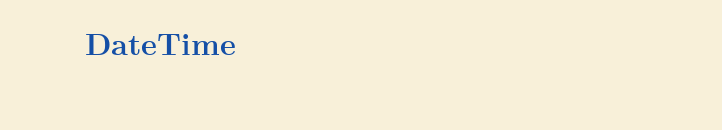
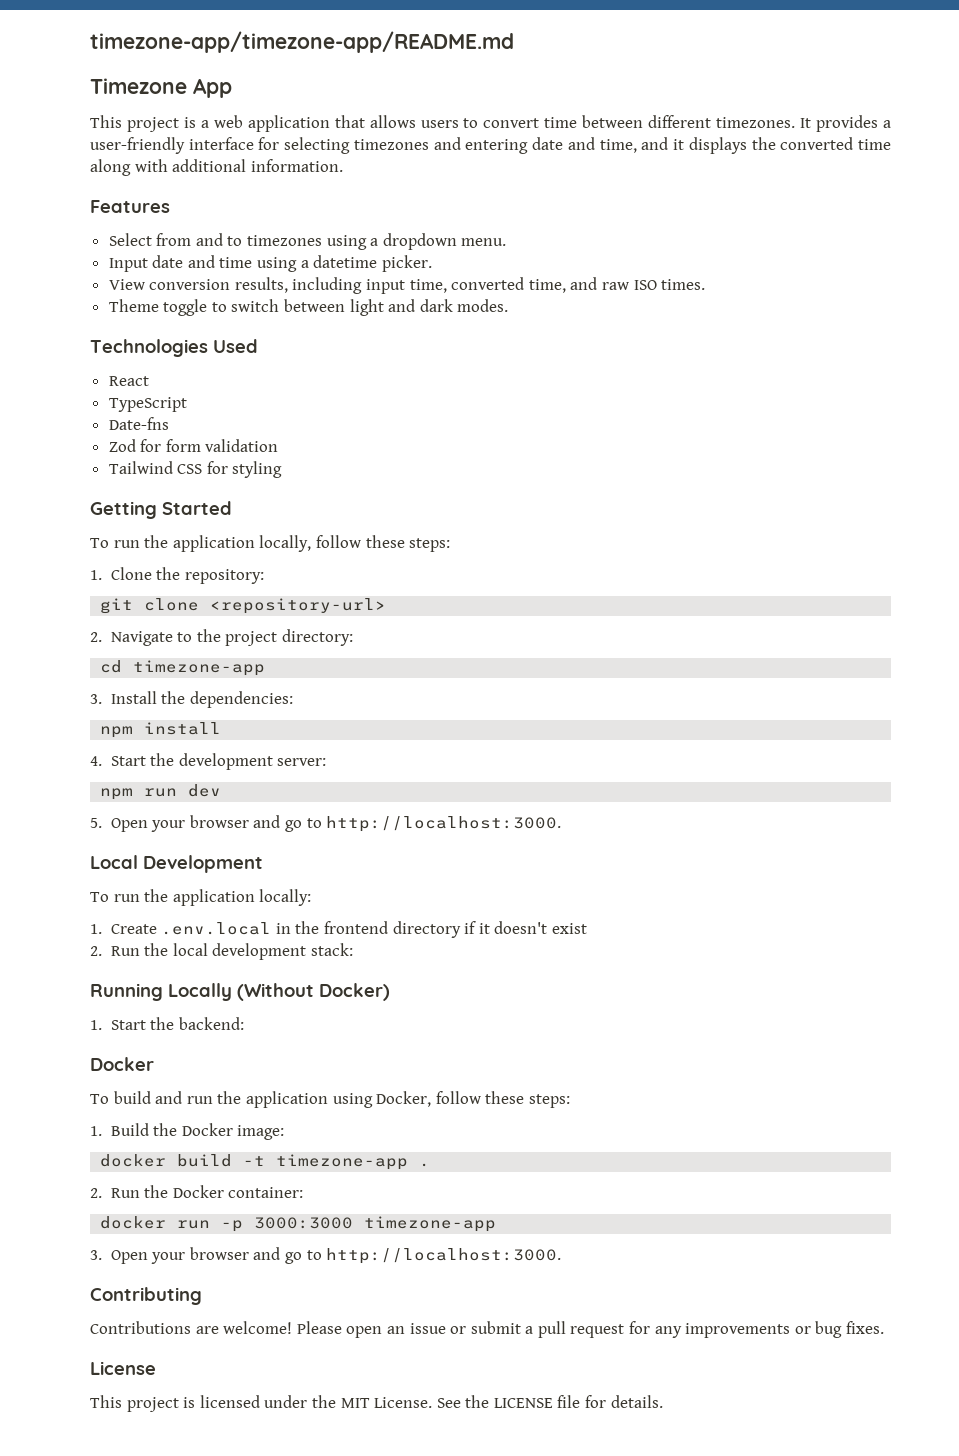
[85,34,236,55] DateTime -> [90,31,514,53] [90,78,232,98] [90,115,891,132] [90,137,892,154] [90,159,343,176] [90,200,170,213] [108,233,507,250] [108,255,432,272] [108,277,706,294] [108,299,509,316] [90,339,258,357] [108,376,149,386] [108,397,187,412] [108,417,169,430] [108,439,279,452] [108,461,283,478] [90,501,232,519] [90,535,451,552] [90,567,264,584] [100,598,387,614] [90,629,353,646] [100,660,266,676] [90,691,293,708] [100,722,222,738] [90,753,327,770] [100,784,222,800] [90,815,562,832] [90,855,263,873] [90,889,312,906] [90,921,587,938] [90,943,353,960] [90,983,390,1001] [90,1017,244,1030] [90,1057,154,1071] [90,1091,570,1108] [90,1123,285,1140] [100,1154,431,1170] [90,1185,304,1198] [100,1216,497,1232] [90,1247,562,1264] [90,1287,202,1305] [90,1321,885,1338] [90,1361,156,1375] [90,1395,663,1412] timezone-app/timezone-app/README.md // Timezone App // This project is a web application that allows users to convert time between different timezones. It provides a user-friendly interface for selecting timezones and entering date and time, and it displays the converted time along with additional information. // Features // Select from and to timezones using a dropdown menu. // Input date and time using a datetime picker. // View conversion results, including input time, converted time, and raw ISO times. // Theme toggle to switch between light and dark modes. // Technologies Used // React // TypeScript // Date-fns // Zod for form validation // Tailwind CSS for styling // Getting Started // To run the application locally, follow these steps: // 1. Clone the repository: // git clone <repository-url> // 2. Navigate to the project directory: // cd timezone-app // 3. Install the dependencies: // npm install // 4. Start the development server: // npm run dev // 5. Open your browser and go to http://localhost:3000. // Local Development // To run the application locally: // 1. Create .env.local in the frontend directory if it doesn't exist // 2. Run the local development stack: // Running Locally (Without Docker) // 1. Start the backend: // Docker // To build and run the application using Docker, follow these steps: // 1. Build the Docker image: // docker build -t timezone-app . // 2. Run the Docker container: // docker run -p 3000:3000 timezone-app // 3. Open your browser and go to http://localhost:3000. // Contributing // Contributions are welcome! Please open an issue or submit a pull request for any improvements or bug fixes. // License // This project is licensed under the MIT License. See the LICENSE file for details.

